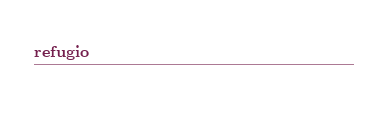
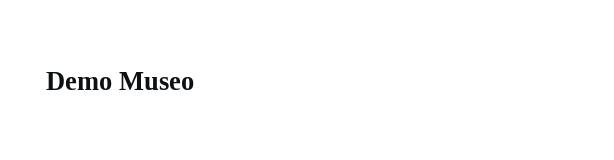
[34,45,89,60] refugio -> [46,72,195,90] Demo Museo

